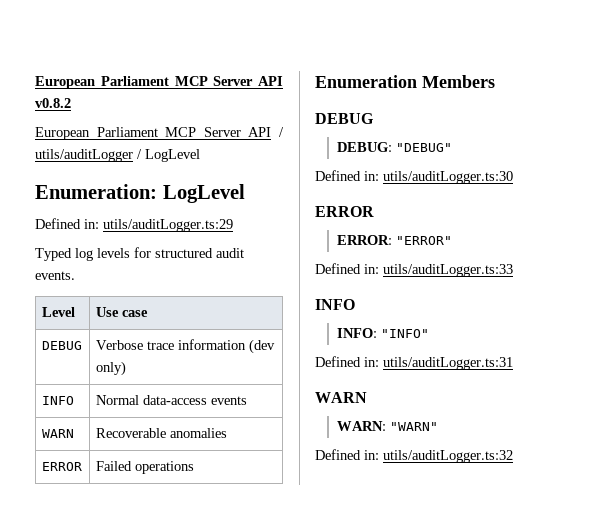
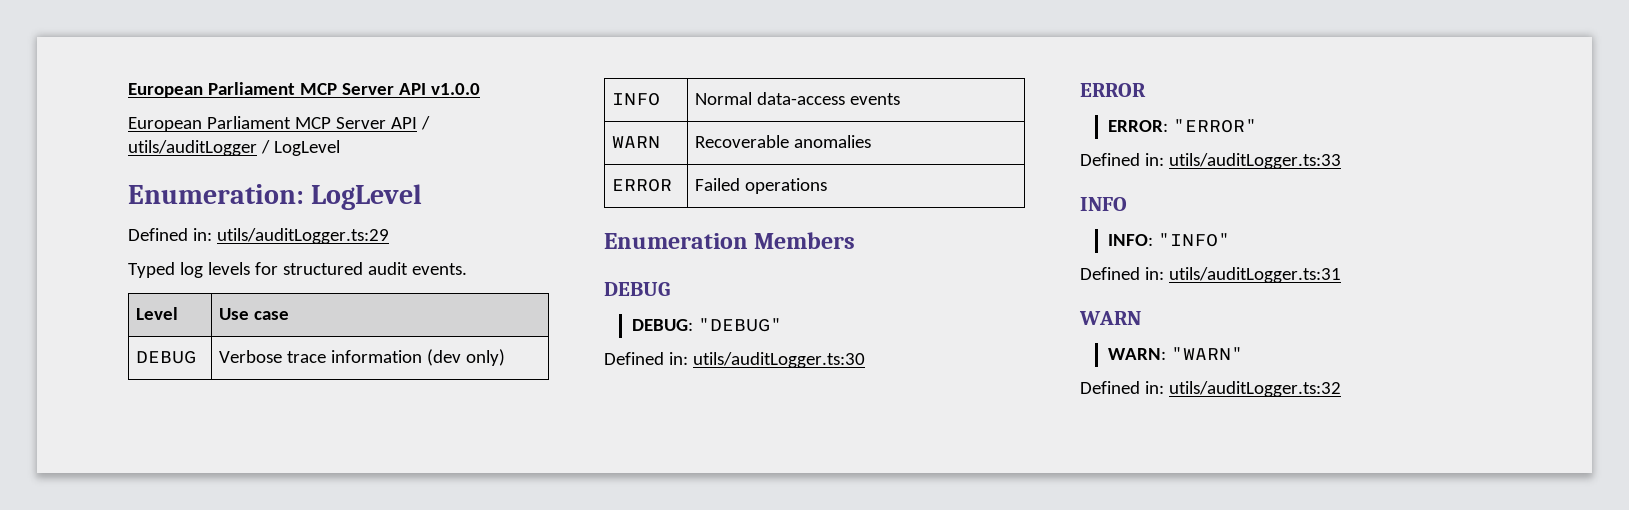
[35,76,283,89] [35,98,71,108] European Parliament MCP Server API v0.8.2 -> [128,82,480,98] European Parliament MCP Server API v1.0.0

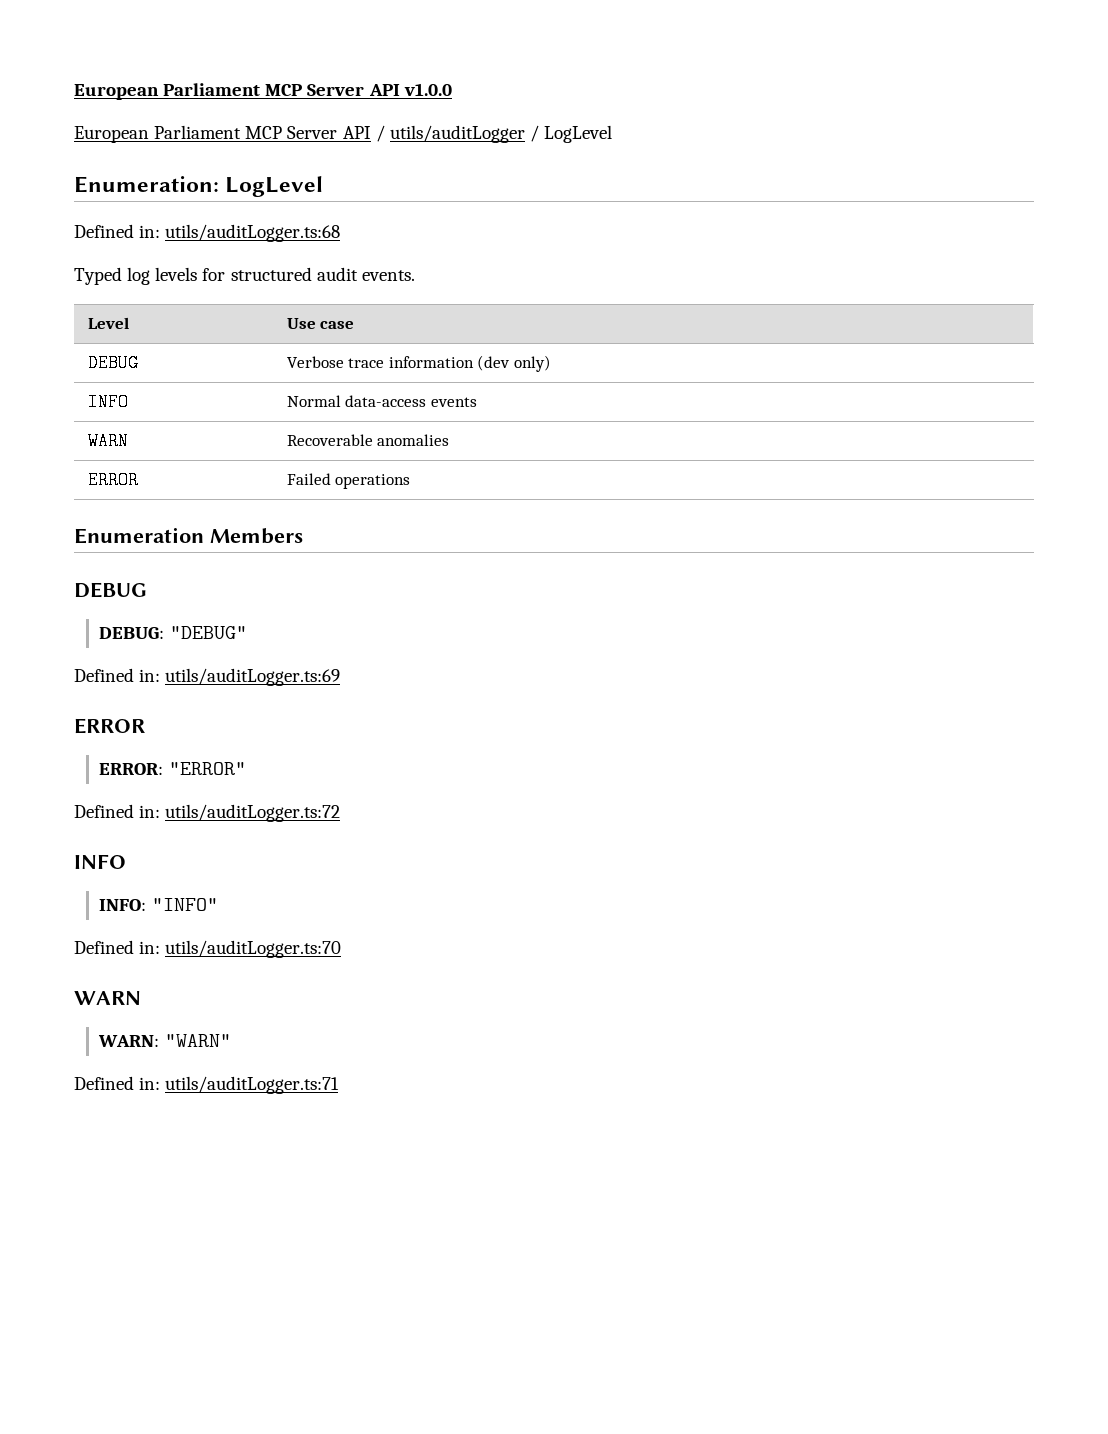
[216,228,389,244] utils/auditLogger.ts:29 -> [165,224,341,242] utils/auditLogger.ts:68
[692,352,865,368] utils/auditLogger.ts:30 -> [165,668,341,686] utils/auditLogger.ts:69
[1168,153,1341,169] utils/auditLogger.ts:33 -> [165,804,341,822] utils/auditLogger.ts:72
[1168,267,1341,283] utils/auditLogger.ts:31 -> [165,940,342,958] utils/auditLogger.ts:70
[1168,381,1341,397] utils/auditLogger.ts:32 -> [165,1076,340,1094] utils/auditLogger.ts:71

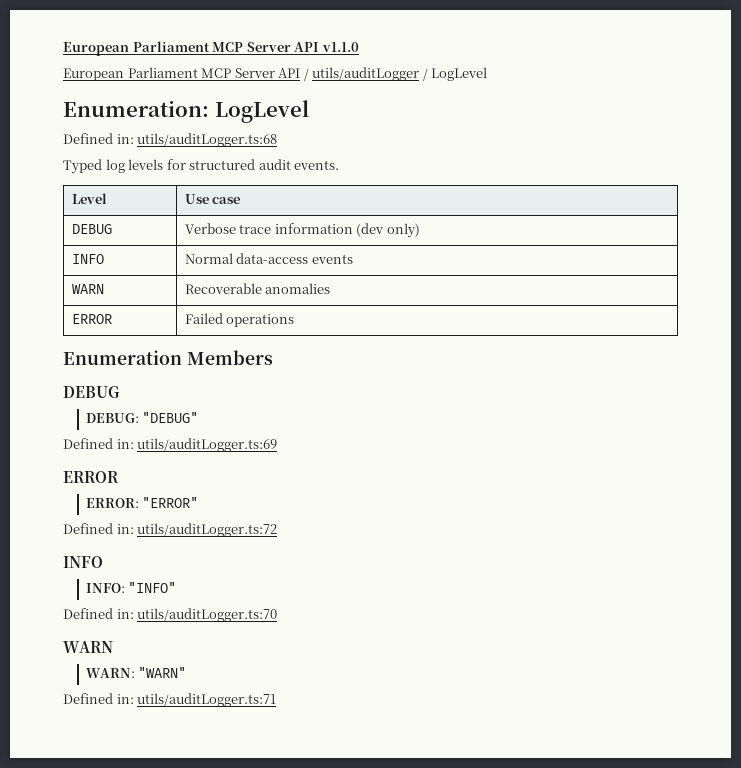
[74,83,452,100] European Parliament MCP Server API v1.0.0 -> [63,41,359,56] European Parliament MCP Server API v1.1.0

